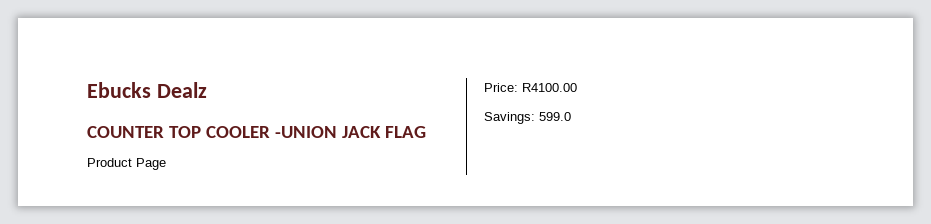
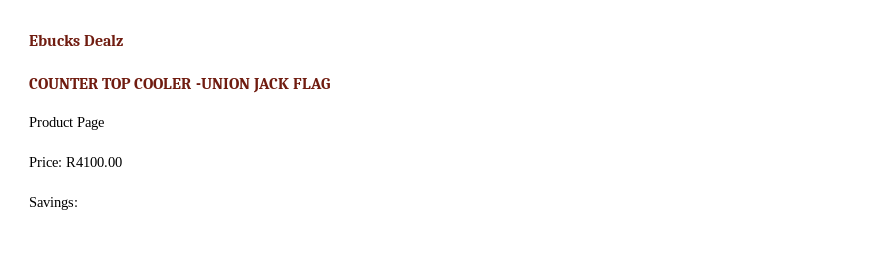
[539,112,571,121] 599.0 -> (78, 203) none

